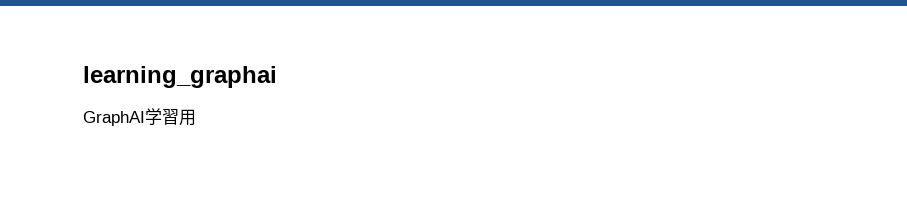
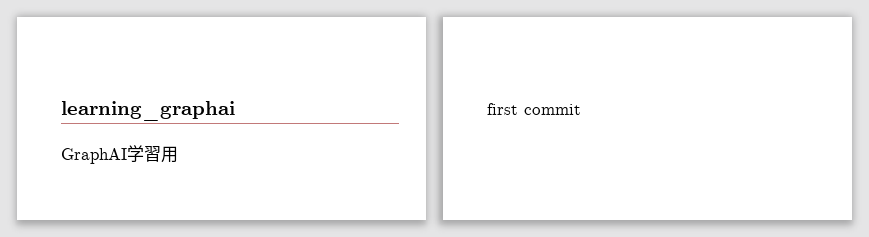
(196, 117) none -> [487,103,581,115] // first commit

